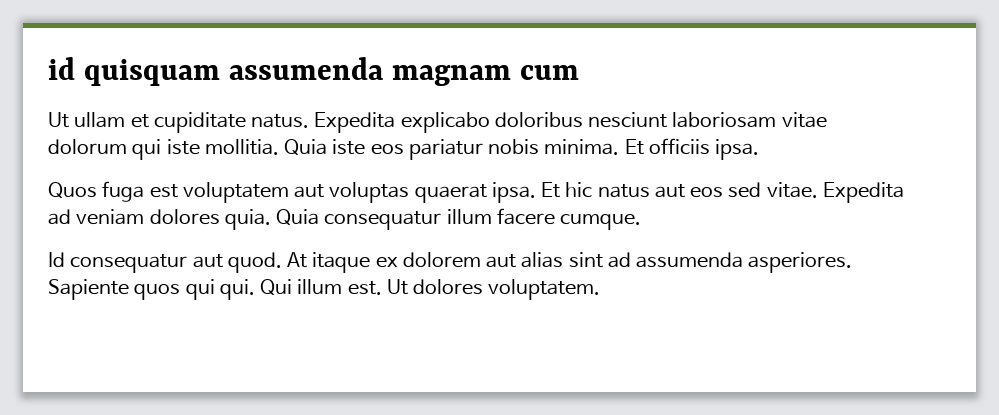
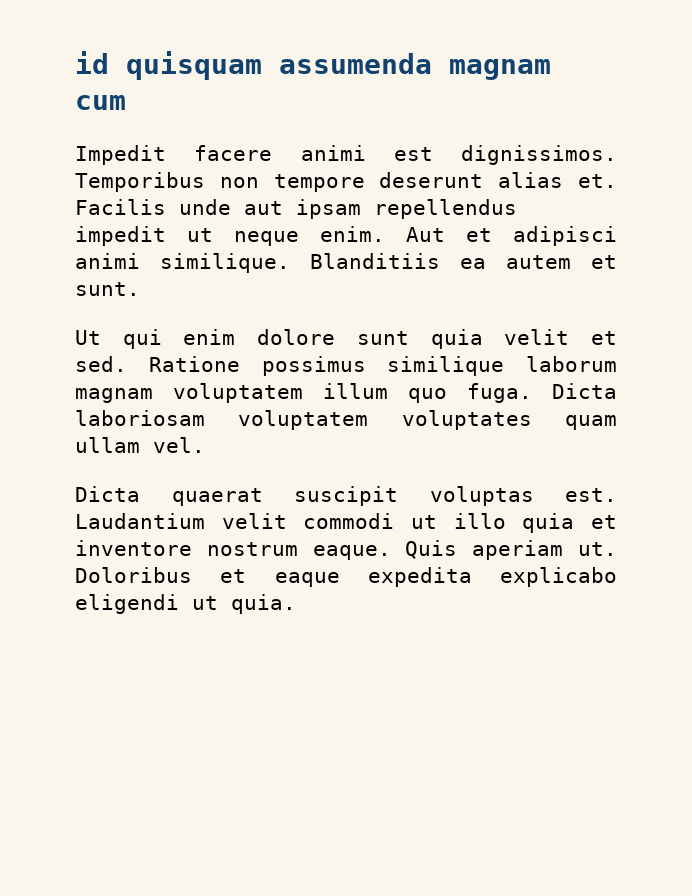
[48,112,827,133] [48,138,760,160] [48,181,904,203] [48,208,642,230] [48,252,853,273] [48,279,601,300] Ut ullam et cupiditate natus. Expedita explicabo doloribus nesciunt laboriosam vitae dolorum qui iste mollitia. Quia iste eos pariatur nobis minima. Et officiis ipsa. // Quos fuga est voluptatem aut voluptas quaerat ipsa. Et hic natus aut eos sed vitae. Expedita ad veniam dolores quia. Quia consequatur illum facere cumque. // Id consequatur aut quod. At itaque ex dolorem aut alias sint ad assumenda asperiores. Sapiente quos qui qui. Qui illum est. Ut dolores voluptatem. -> [75,145,617,165] [75,172,617,192] [75,199,517,219] [75,226,617,246] [75,253,617,273] [75,282,140,296] [75,329,617,349] [75,356,617,376] [75,383,617,403] [75,410,617,430] [75,437,205,453] [75,486,617,506] [75,513,617,533] [75,540,617,560] [75,567,617,587] [75,594,296,614] Impedit facere animi est dignissimos. Temporibus non tempore deserunt alias et. Facilis unde aut ipsam repellendus impedit ut neque enim. Aut et adipisci animi similique. Blanditiis ea autem et sunt. // Ut qui enim dolore sunt quia velit et sed. Ratione possimus similique laborum magnam voluptatem illum quo fuga. Dicta laboriosam voluptatem voluptates quam ullam vel. // Dicta quaerat suscipit voluptas est. Laudantium velit commodi ut illo quia et inventore nostrum eaque. Quis aperiam ut. Doloribus et eaque expedita explicabo eligendi ut quia.

